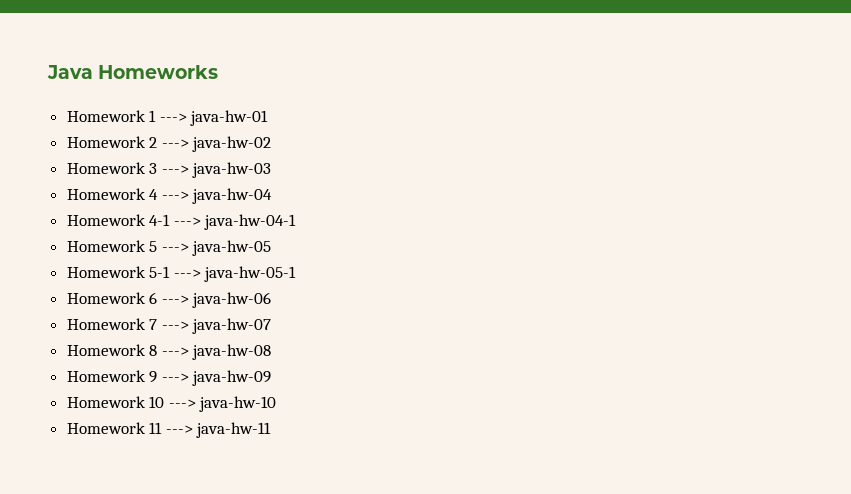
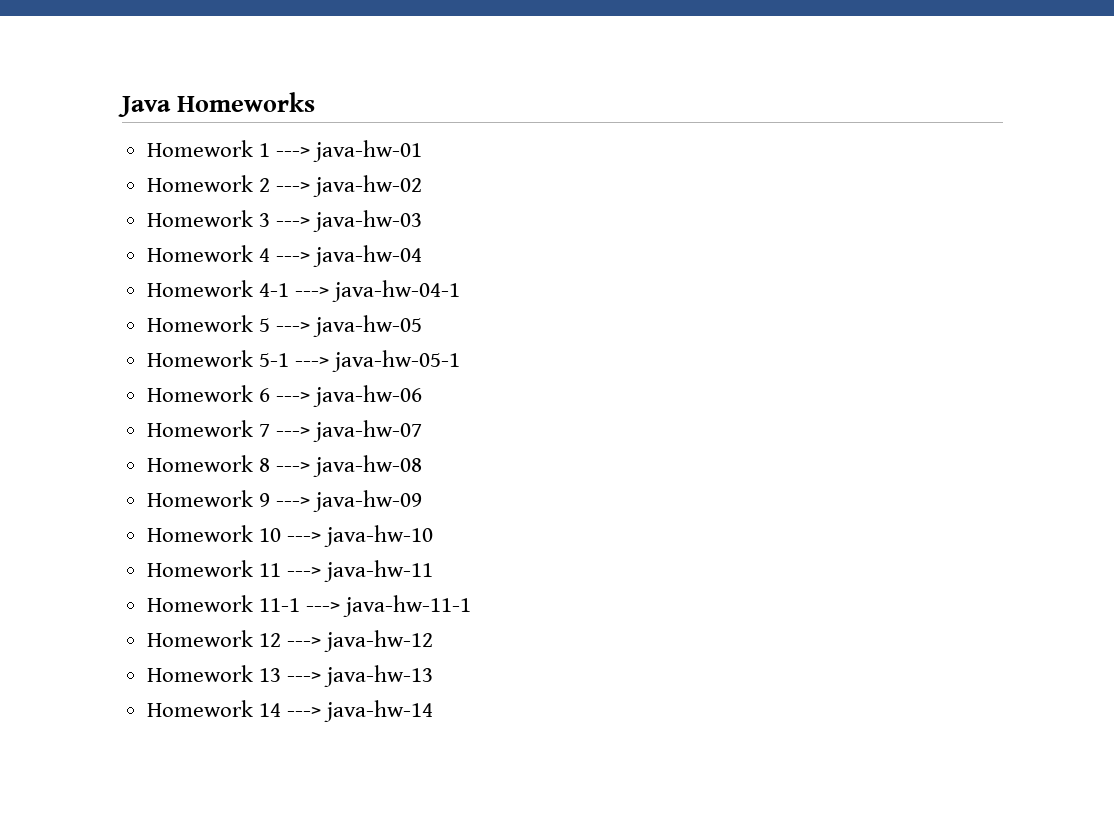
(272, 430) none -> [146,595,471,617] [146,630,433,652] [146,665,433,687] [146,700,433,722] // Homework 11-1 ---> java-hw-11-1 // Homework 12 ---> java-hw-12 // Homework 13 ---> java-hw-13 // Homework 14 ---> java-hw-14

